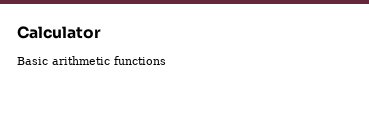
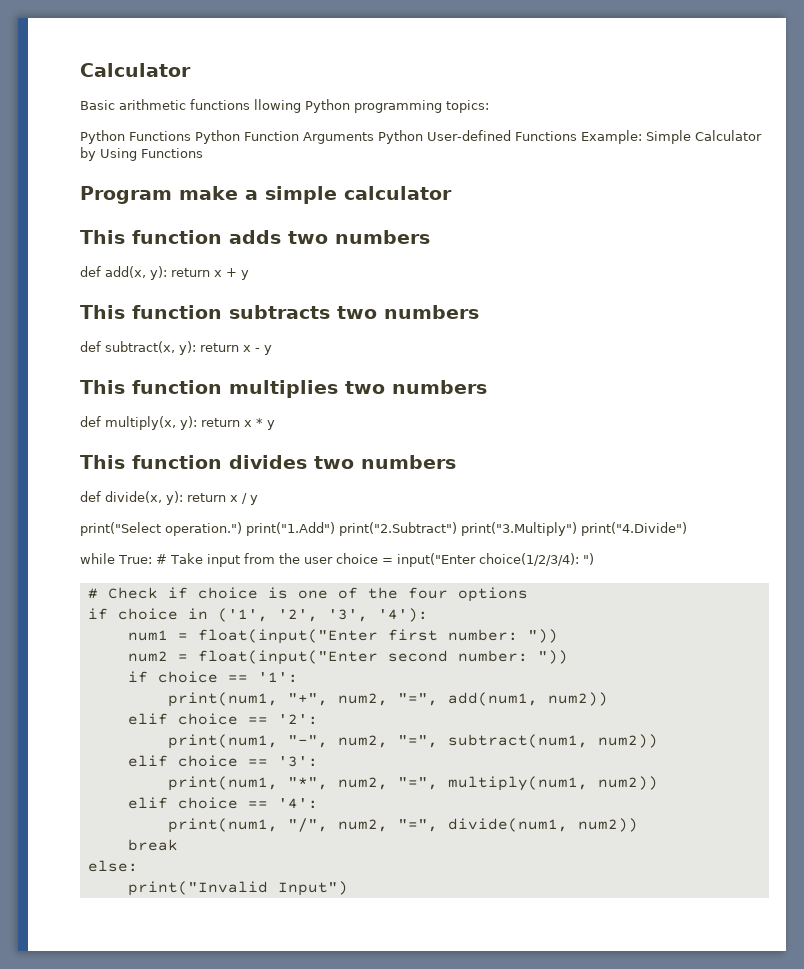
(166, 60) none -> [254,99,489,113] [80,130,762,144] [80,147,203,161] [80,186,452,204] [80,230,430,244] [80,266,249,280] [80,305,479,319] [80,341,272,355] [80,380,487,398] [80,416,275,430] [80,455,456,469] [80,491,258,505] [80,522,687,536] [80,553,594,567] [87,587,528,602] [87,608,428,622] [127,629,558,644] [127,650,568,665] [127,671,298,683] [167,692,608,707] [127,713,318,725] [167,734,658,749] [127,755,318,767] [167,776,658,791] [127,797,318,809] [167,818,638,833] [127,839,178,851] [87,860,138,872] [127,881,348,896] llowing Python programming topics: // Python Functions Python Function Arguments Python User-defined Functions Example: Simple Calculator by Using Functions // Program make a simple calculator // This function adds two numbers // def add(x, y): return x + y // This function subtracts two numbers // def subtract(x, y): return x - y // This function multiplies two numbers // def multiply(x, y): return x * y // This function divides two numbers // def divide(x, y): return x / y // print("Select operation.") print("1.Add") print("2.Subtract") print("3.Multiply") print("4.Divide") // while True: # Take input from the user choice = input("Enter choice(1/2/3/4): ") // # Check if choice is one of the four options // if choice in ('1', '2', '3', '4'): // num1 = float(input("Enter first number: ")) // num2 = float(input("Enter second number: ")) // if choice == '1': // print(num1, "+", num2, "=", add(num1, num2)) // elif choice == '2': // print(num1, "-", num2, "=", subtract(num1, num2)) // elif choice == '3': // print(num1, "*", num2, "=", multiply(num1, num2)) // elif choice == '4': // print(num1, "/", num2, "=", divide(num1, num2)) // break // else: // print("Invalid Input")

